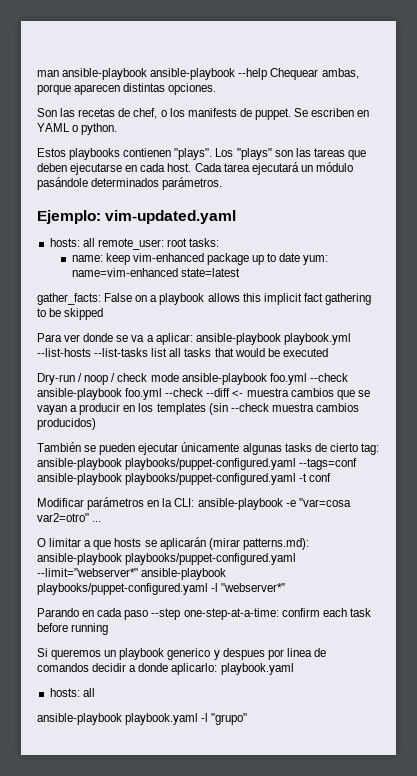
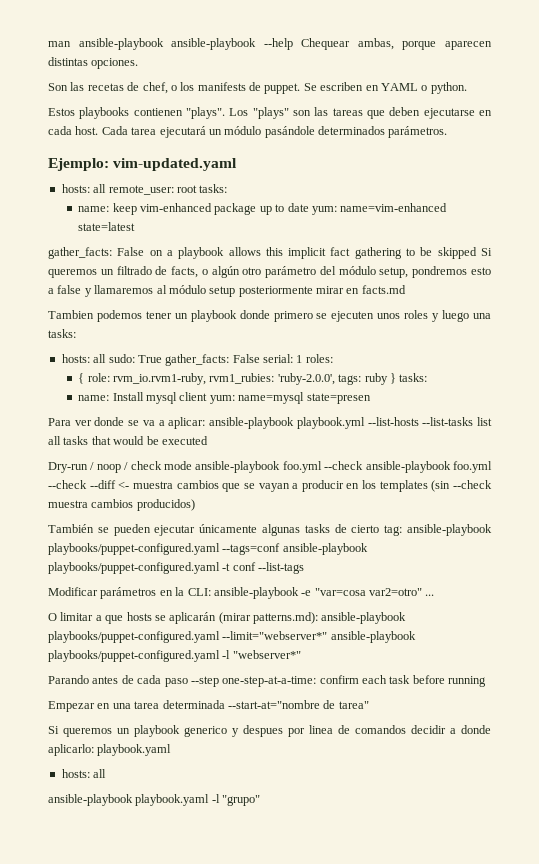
(104, 314) none -> [481,248,493,256] [48,266,492,278] [48,285,406,297] [48,310,491,322] [48,329,76,338] [61,354,333,366] [78,373,428,385] [78,392,371,404] Si queremos un filtrado de facts, o algún otro parámetro del módulo setup, pondremos esto a false y llamaremos al módulo setup posteriormente mirar en facts.md // Tambien podemos tener un playbook donde primero se ejecuten unos roles y luego una tasks: // hosts: all sudo: True gather_facts: False serial: 1 roles: // { role: rvm_io.rvm1-ruby, rvm1_rubies: 'ruby-2.0.0', tags: ruby } tasks: // name: Install mysql client yum: name=mysql state=presen
(332, 477) none -> [258,562,305,574] --list-tags
[82,610,95,617] en -> [92,675,134,684] antes de
(109, 629) none -> [48,700,369,712] // Empezar en una tarea determinada --start-at="nombre de tarea"

